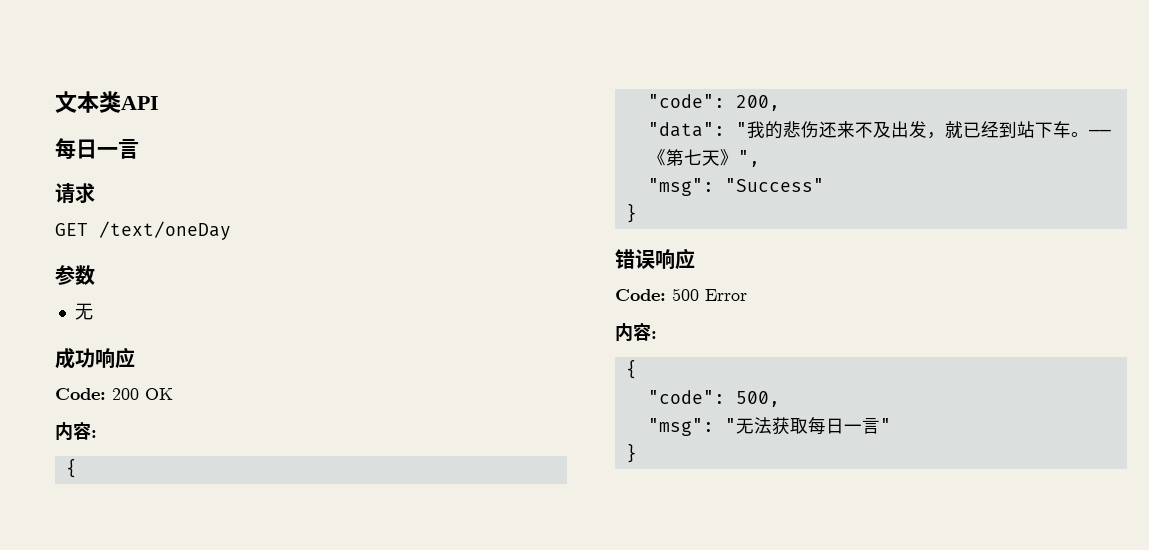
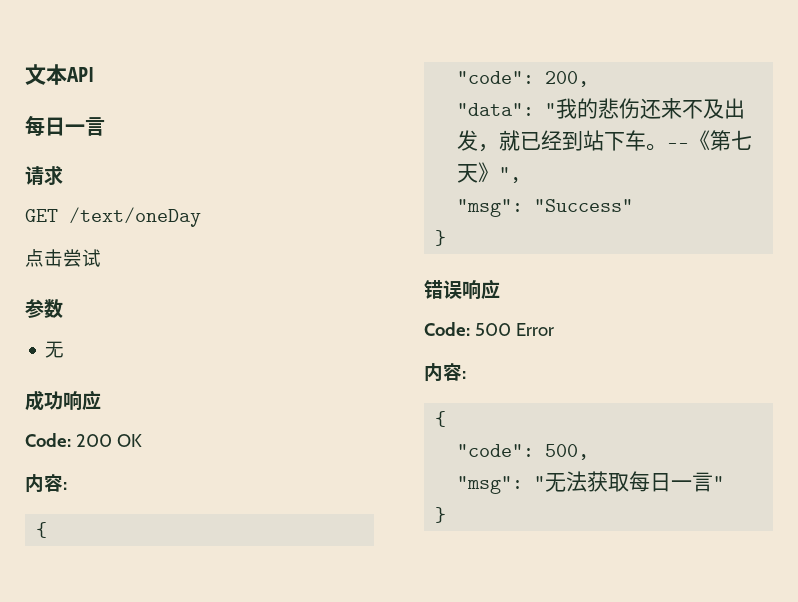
[99,91,121,113] 类 -> (67, 74) none
(231, 230) none -> [25,249,101,267] // 点击尝试

